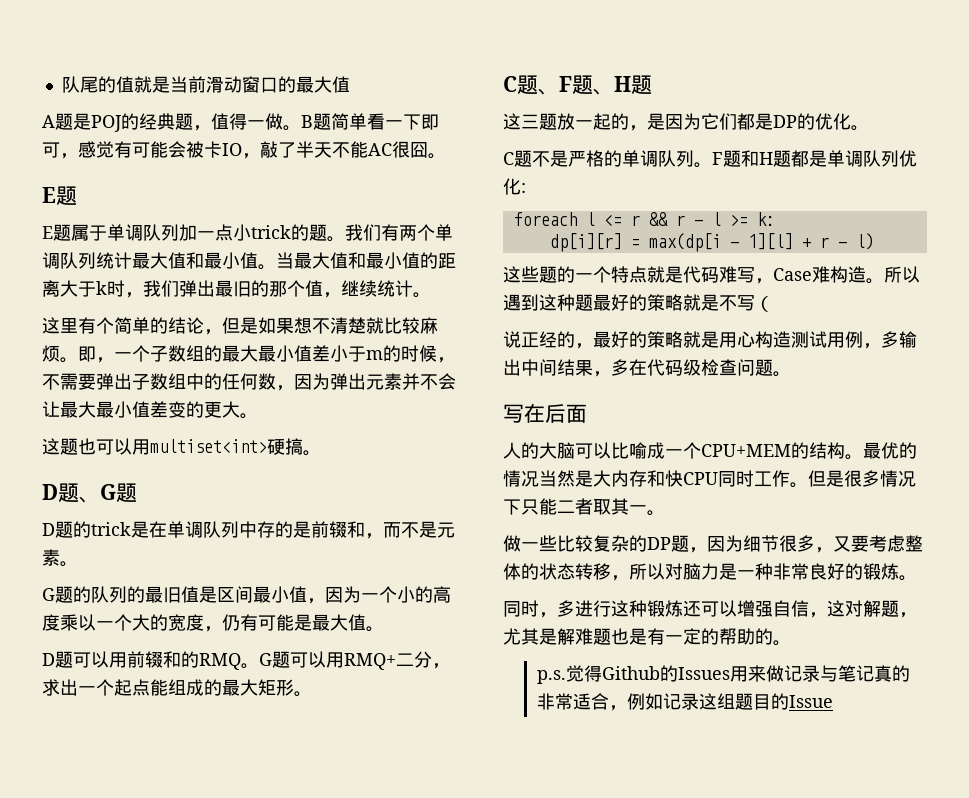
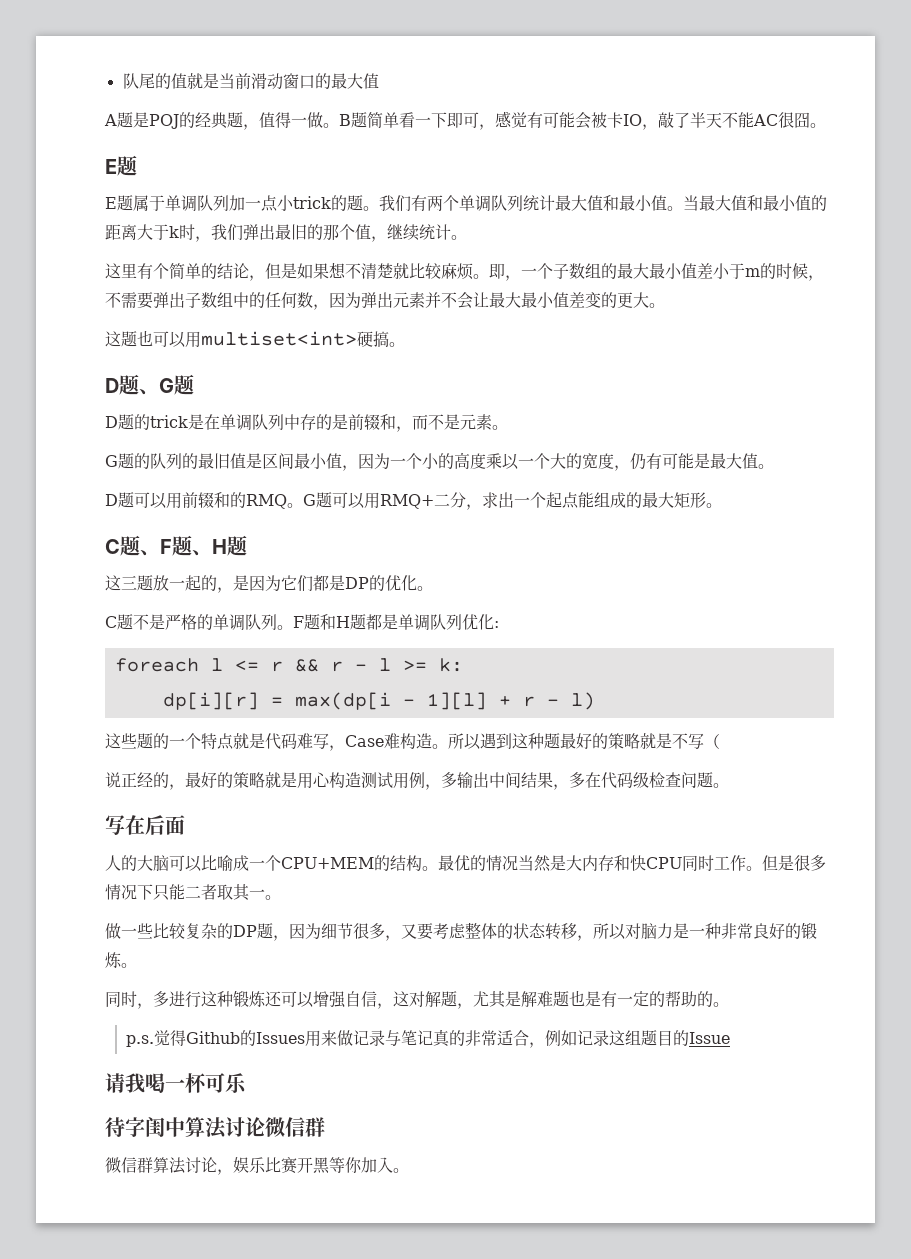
(833, 701) none -> [105,1073,247,1093] [105,1117,325,1139] [105,1157,409,1175] // 请我喝一杯可乐 // 待字闺中算法讨论微信群 // 微信群算法讨论，娱乐比赛开黑等你加入。

